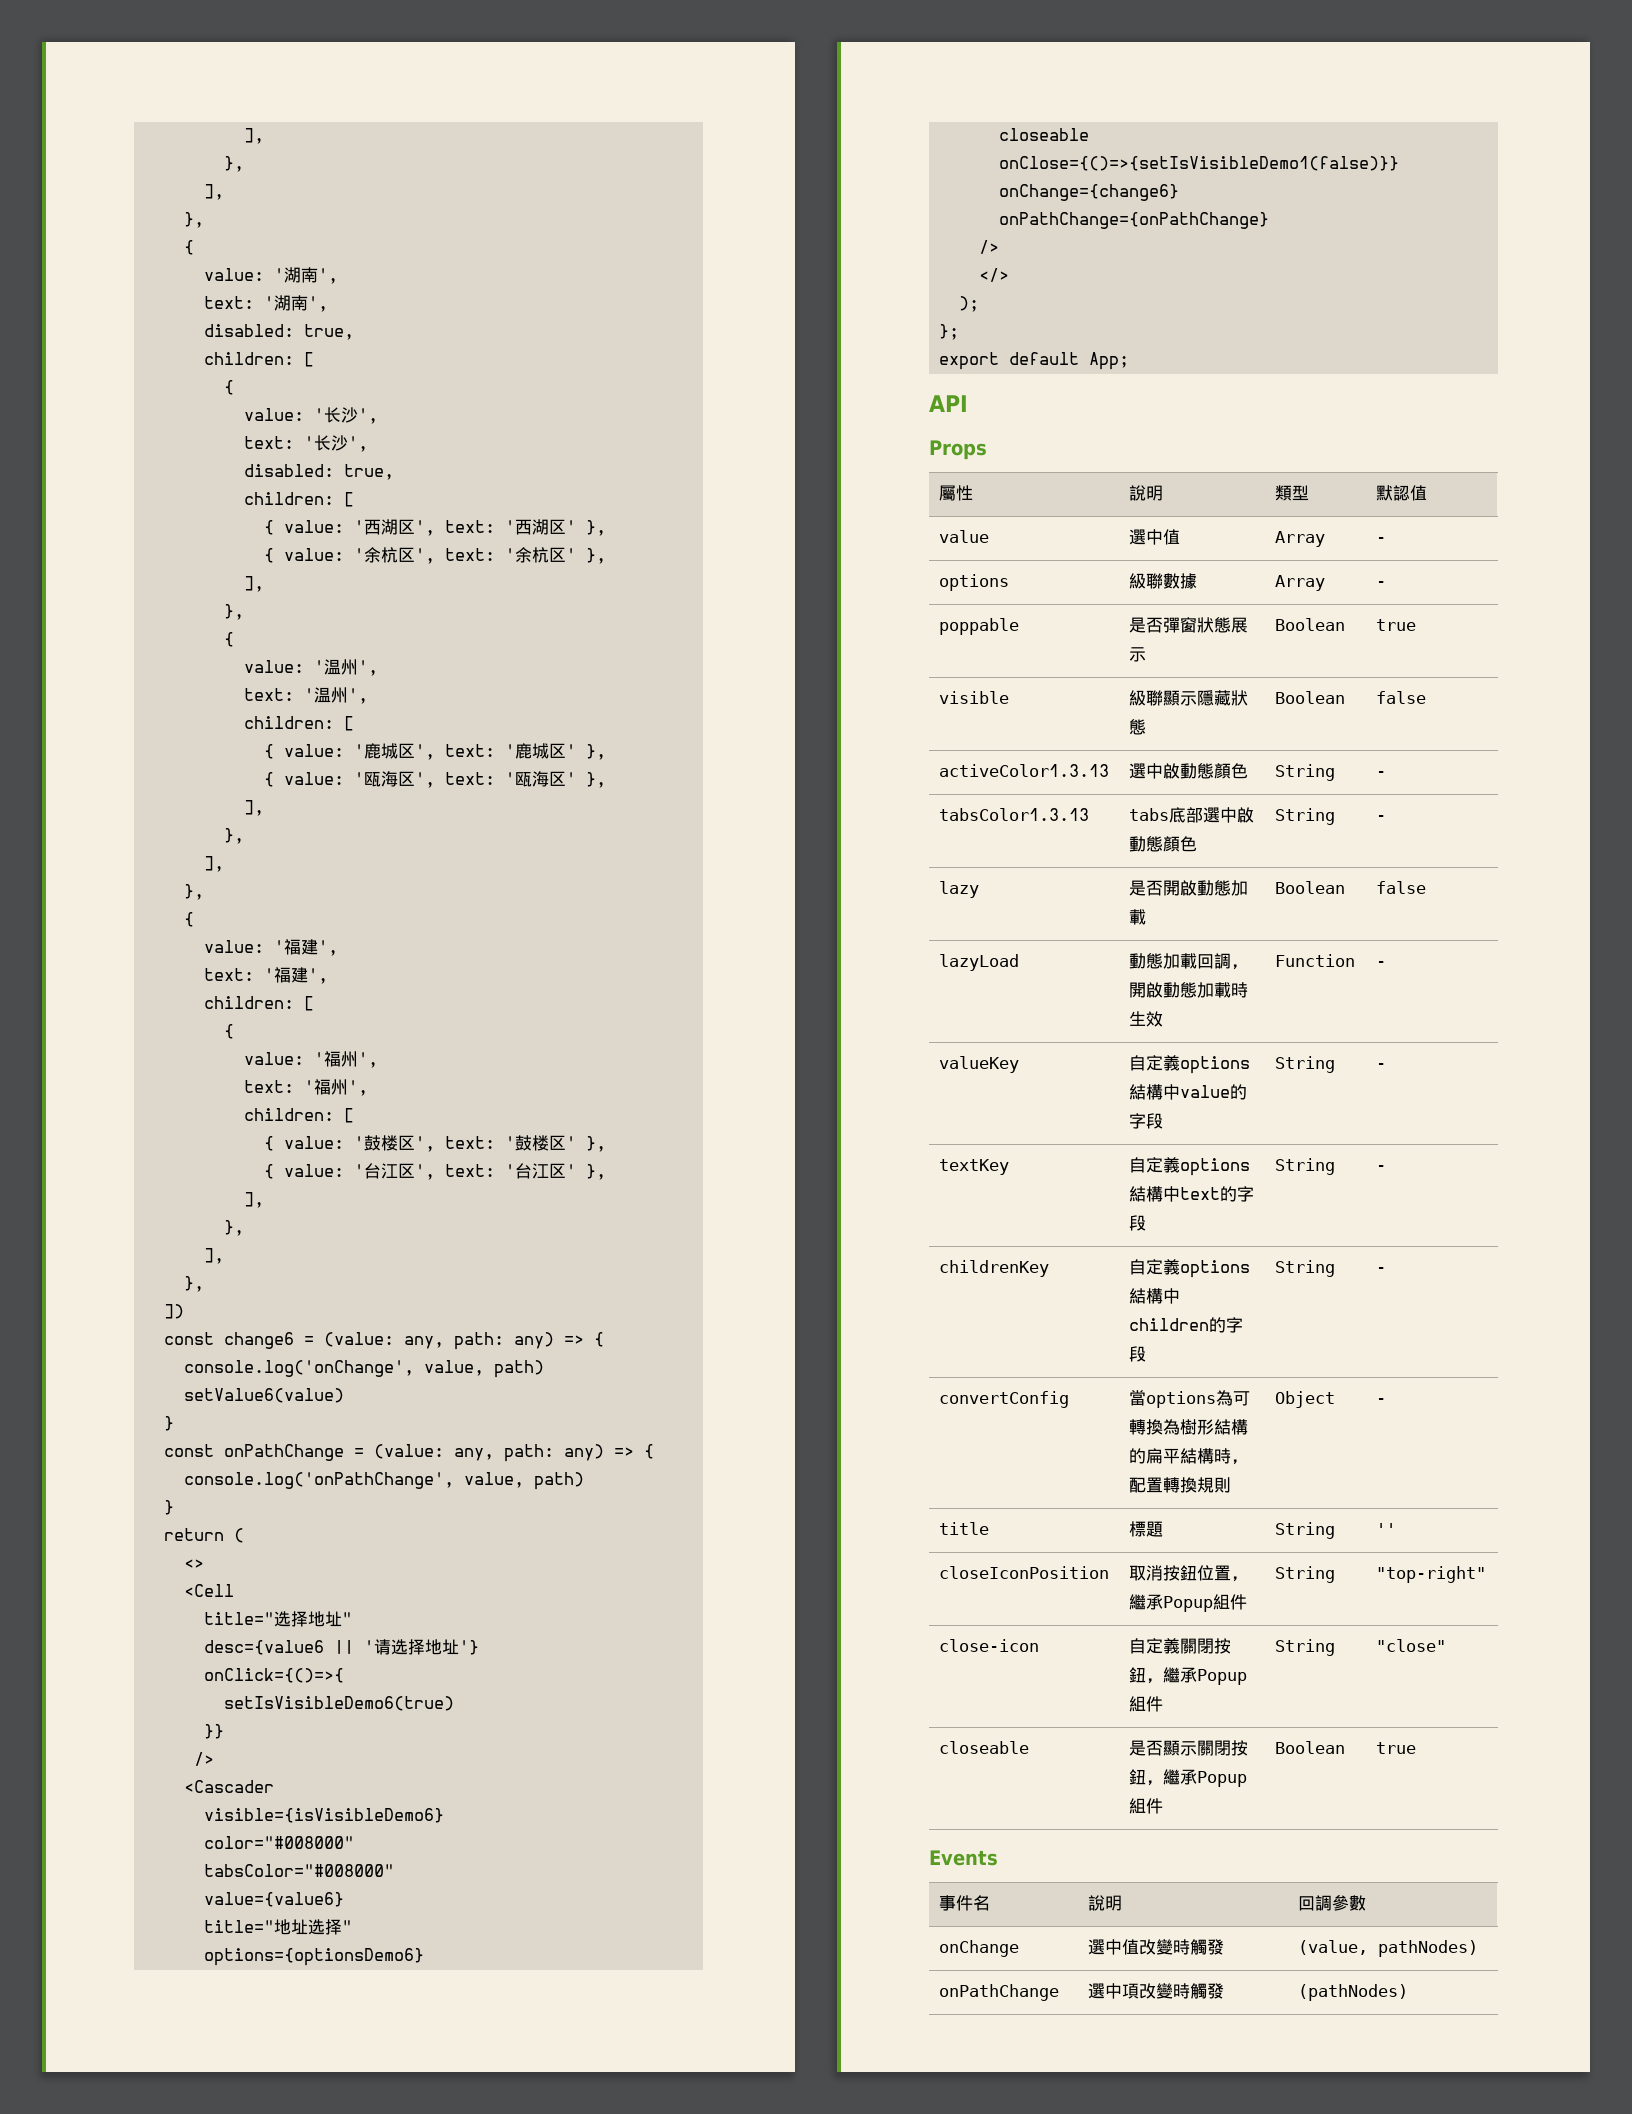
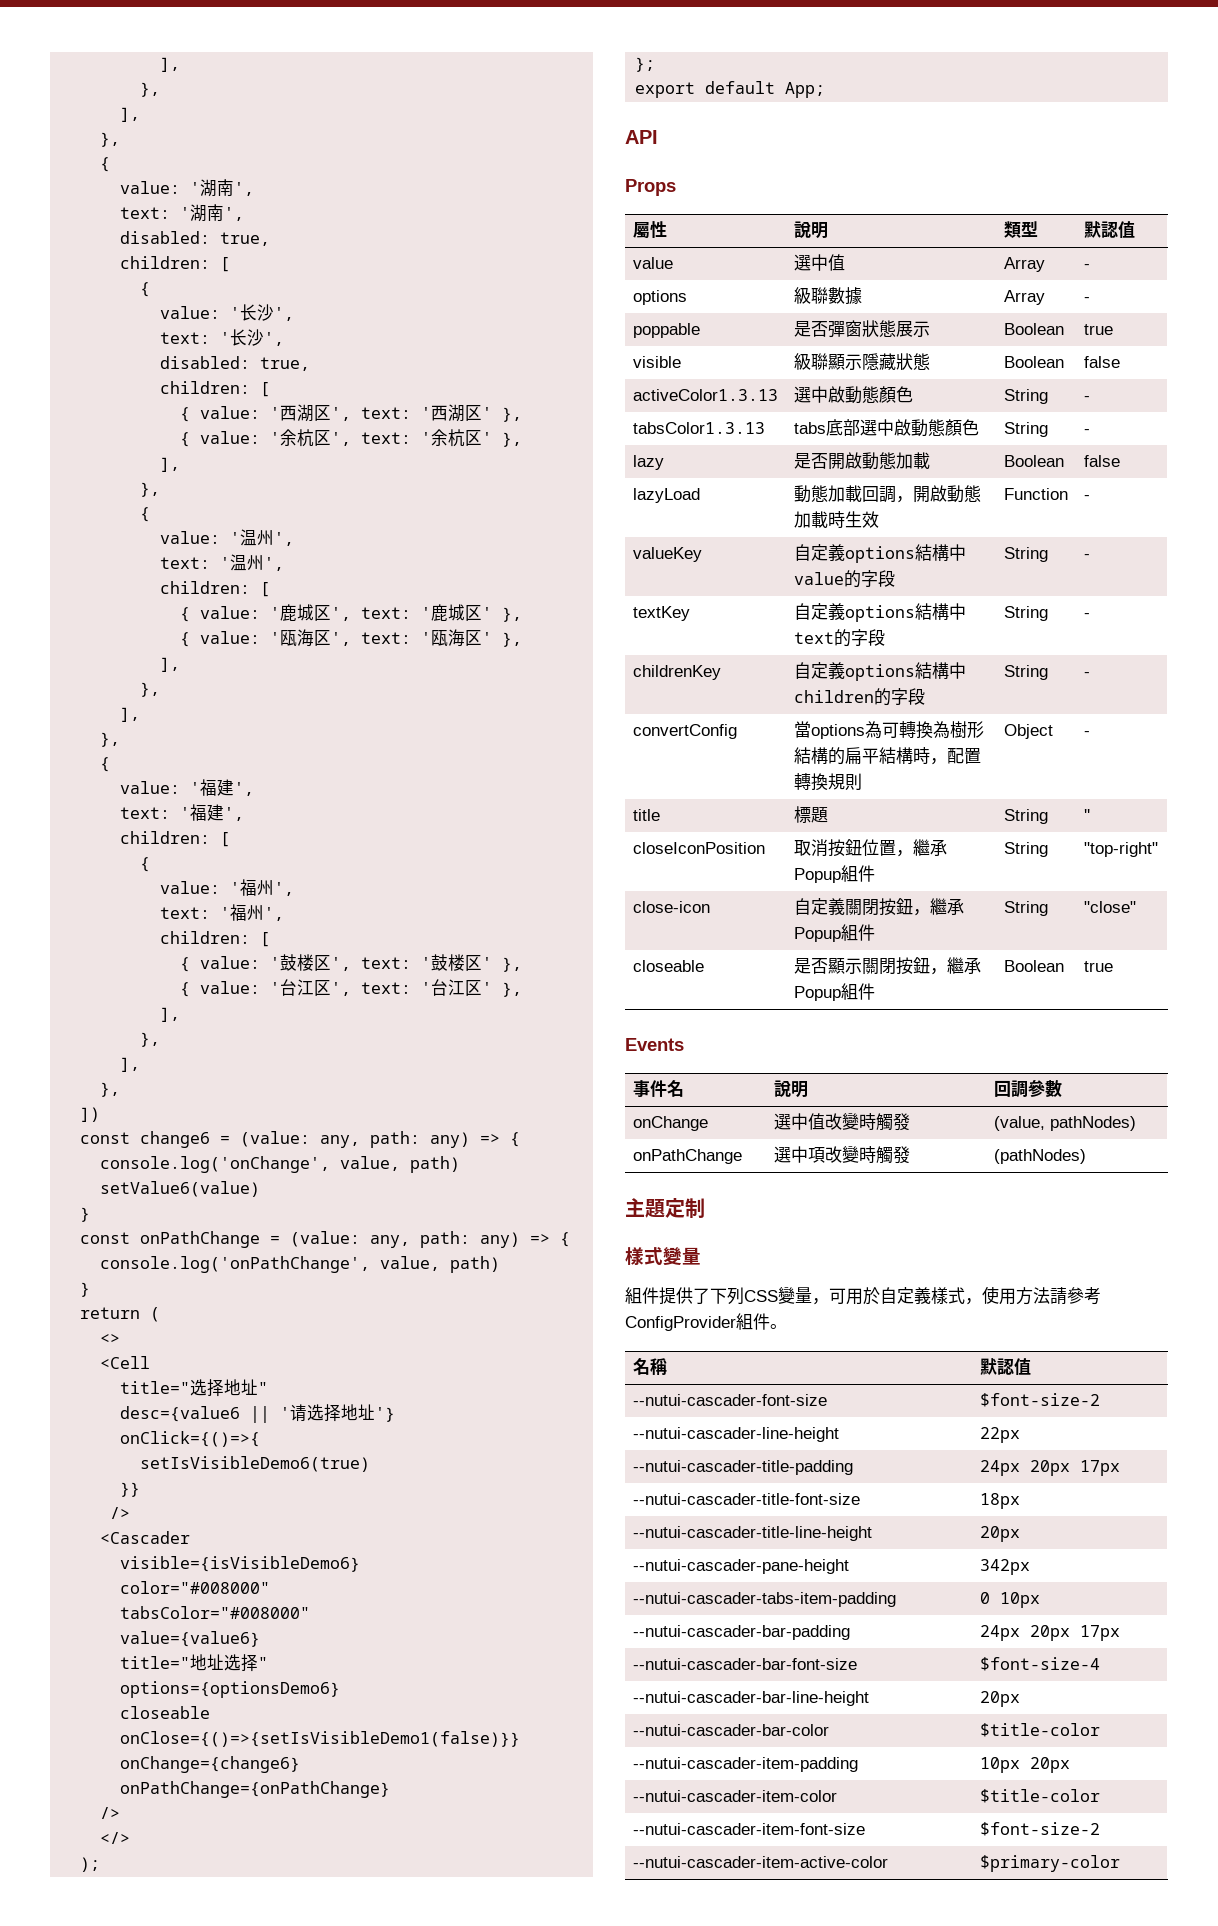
(1408, 1992) none -> [625,1198,705,1218] [625,1247,701,1266] [625,1286,1101,1305] [625,1313,787,1331] [632,1358,667,1375] [979,1358,1031,1376] [632,1394,827,1406] [979,1393,1100,1407] [632,1427,839,1442] [979,1427,1020,1443] [632,1460,853,1475] [979,1460,1120,1476] [632,1493,860,1505] [979,1493,1020,1509] [632,1526,872,1541] [979,1526,1020,1542] [632,1559,849,1574] [979,1559,1030,1575] [632,1592,896,1607] [979,1592,1040,1608] [632,1625,850,1640] [979,1625,1120,1641] [632,1658,857,1670] [979,1657,1100,1671] [632,1691,869,1706] [979,1691,1020,1707] [632,1724,829,1736] [979,1723,1100,1737] [632,1757,858,1772] [979,1757,1070,1773] [632,1790,837,1802] [979,1789,1100,1803] [632,1823,865,1835] [979,1822,1100,1836] [632,1856,888,1868] [979,1855,1120,1872] // 主題定制 // 樣式變量 // 組件提供了下列CSS變量，可用於自定義樣式，使用方法請參考ConfigProvider組件。 // 名稱 | 默認值 // --nutui-cascader-font-size | $font-size-2 // --nutui-cascader-line-height | 22px // --nutui-cascader-title-padding | 24px 20px 17px // --nutui-cascader-title-font-size | 18px // --nutui-cascader-title-line-height | 20px // --nutui-cascader-pane-height | 342px // --nutui-cascader-tabs-item-padding | 0 10px // --nutui-cascader-bar-padding | 24px 20px 17px // --nutui-cascader-bar-font-size | $font-size-4 // --nutui-cascader-bar-line-height | 20px // --nutui-cascader-bar-color | $title-color // --nutui-cascader-item-padding | 10px 20px // --nutui-cascader-item-color | $title-color // --nutui-cascader-item-font-size | $font-size-2 // --nutui-cascader-item-active-color | $primary-color

